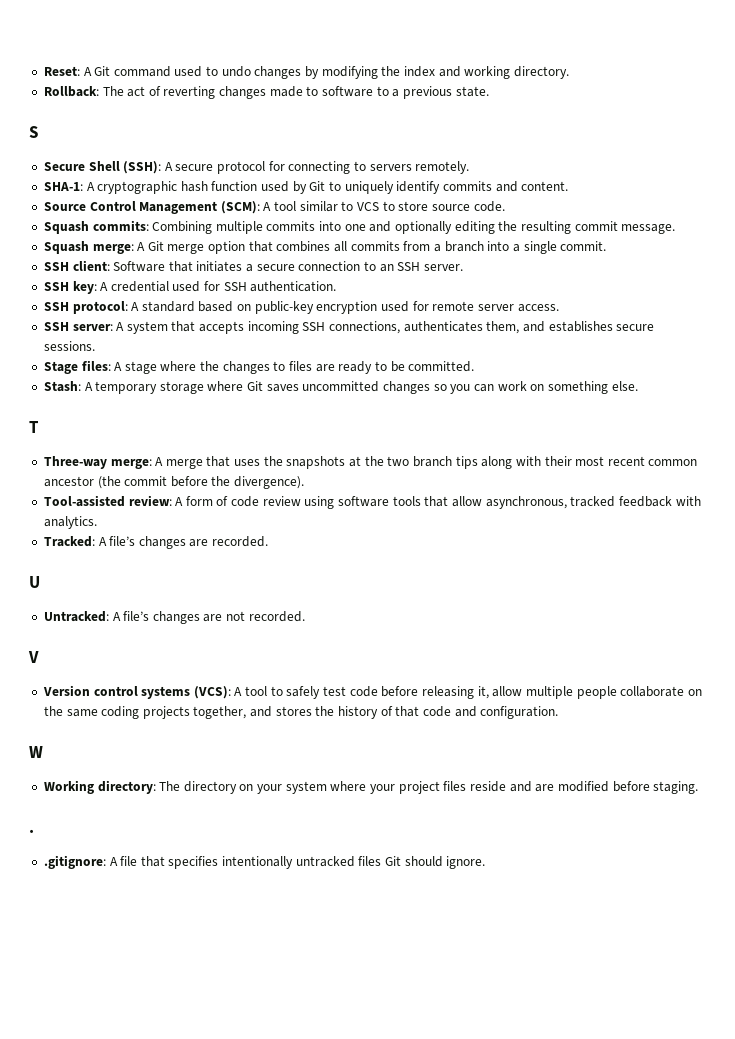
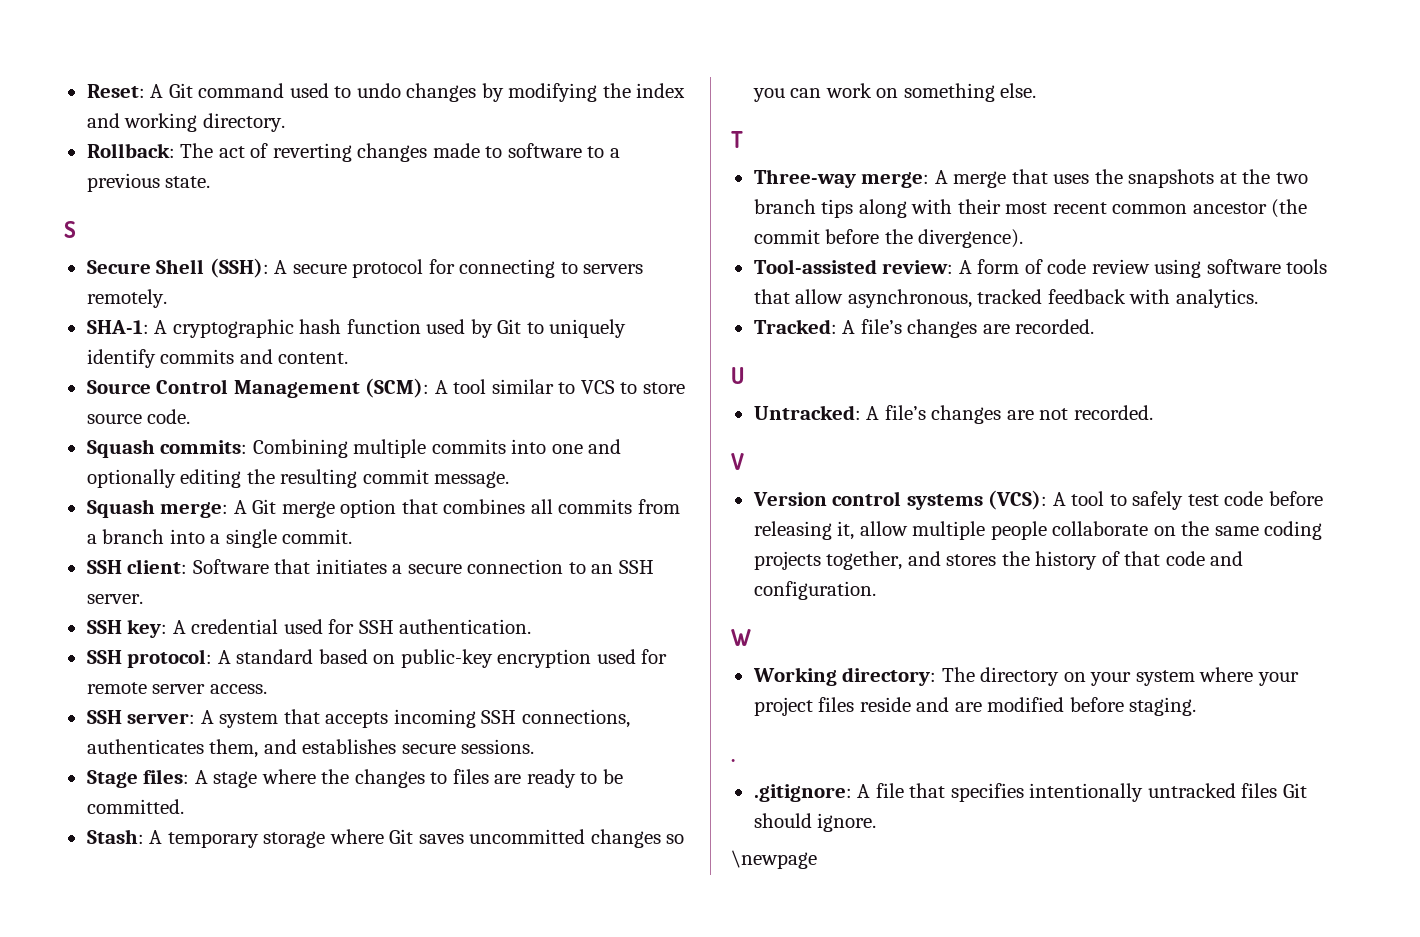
(486, 862) none -> [731,850,817,869] // \newpage

